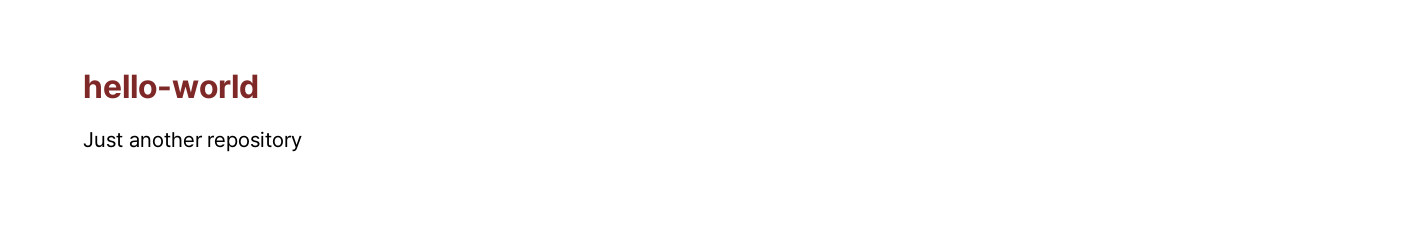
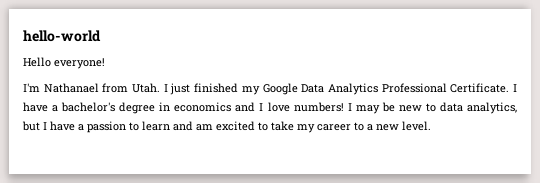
[83,131,303,152] Just another repository -> [23,57,105,69] [23,83,517,95] [23,102,517,114] [22,121,431,133] Hello everyone! // I'm Nathanael from Utah. I just finished my Google Data Analytics Professional Certificate. I have a bachelor's degree in economics and I love numbers! I may be new to data analytics, but I have a passion to learn and am excited to take my career to a new level.

